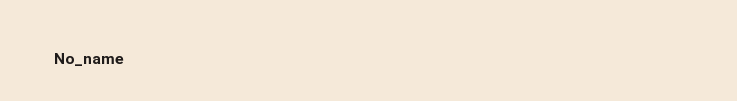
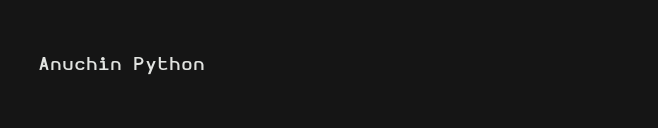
[54,53,124,66] No_name -> [38,57,205,75] Anuchin Python

